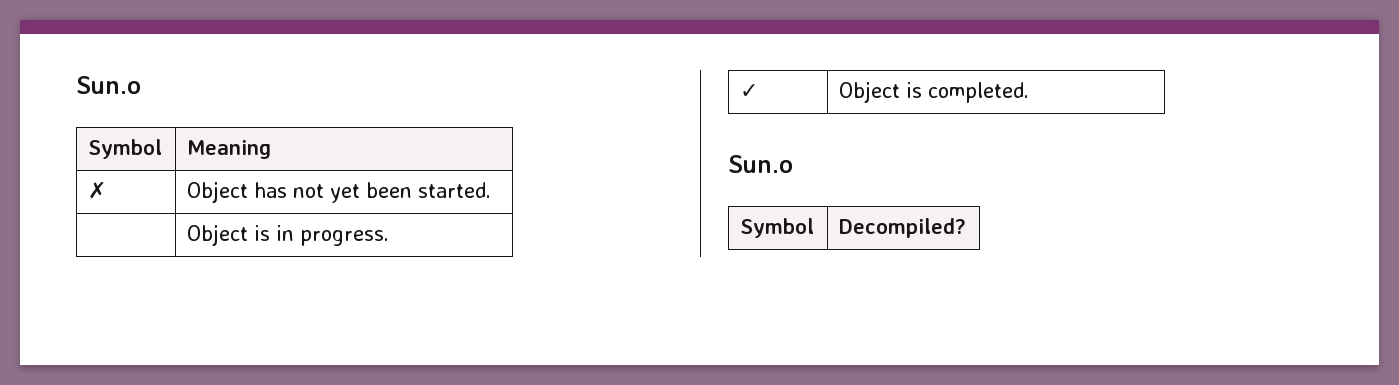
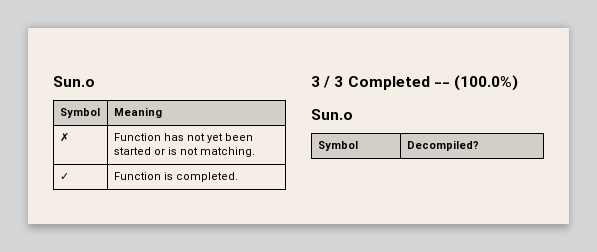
[187,181,249,203] Object -> [113,133,161,141] Function
[418,182,492,198] [187,224,390,246] started. // | Object is in progress. -> [113,147,255,157] started or is not matching.
[839,81,901,103] Object -> [113,172,161,180] Function
(1030, 92) none -> [311,75,518,91] // 3 / 3 Completed -- (100.0%)

